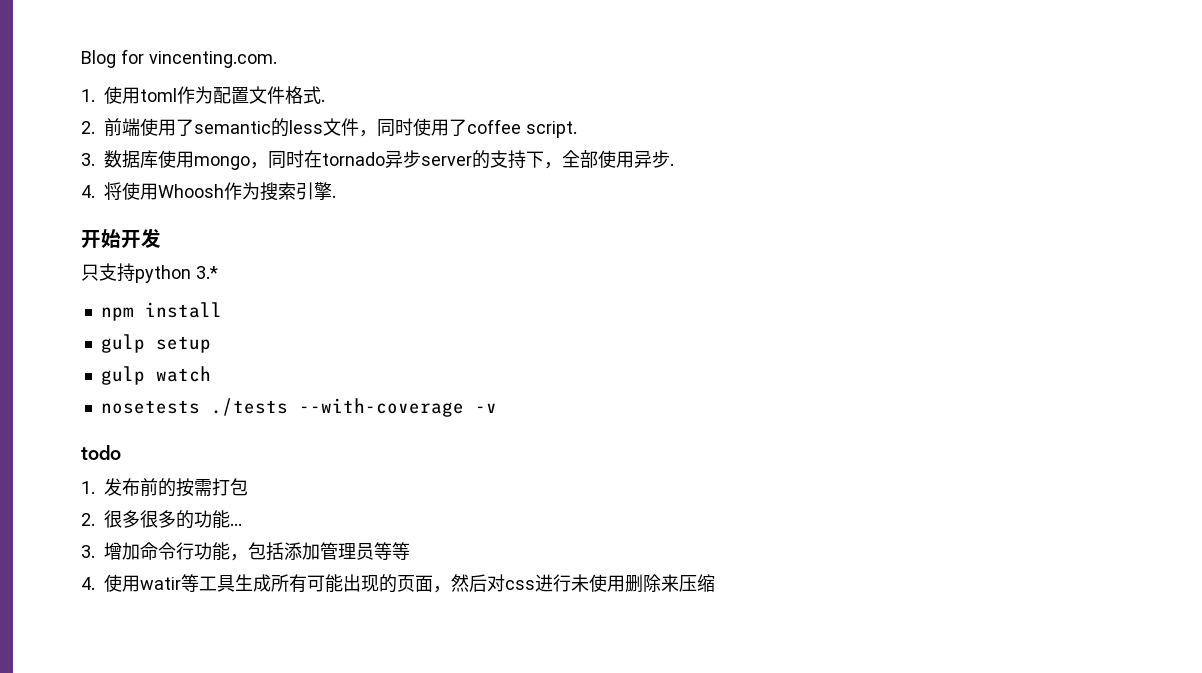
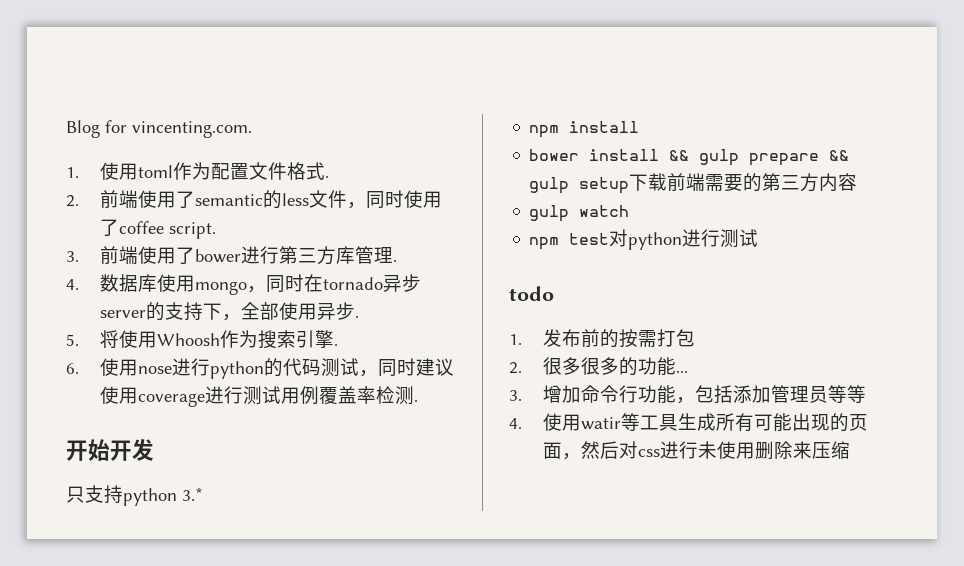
(95, 159) none -> [99,246,397,265] [66,279,79,290] 前端使用了bower进行第三方库管理. // 4.
[81,185,95,198] 4. -> [66,334,79,346] 5.
(336, 196) none -> [66,358,454,379] [99,386,418,407] // 6.使用nose进行python的代码测试，同时建议使用coverage进行测试用例覆盖率检测.
[100,334,211,353] [100,366,211,385] [100,398,497,417] gulp setup // gulp watch // nosetests ./tests --with-coverage -v -> [529,149,850,166] [529,173,858,194] [529,205,630,222] [529,229,759,250] bower install && gulp prepare && gulp setup下载前端需要的第三方内容 // gulp watch // npm test对python进行测试

